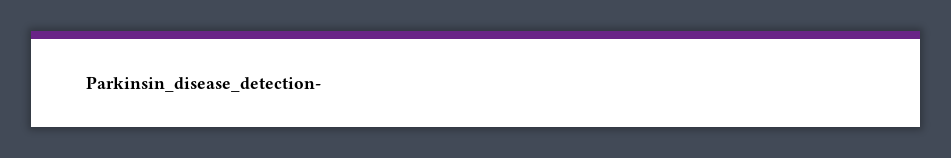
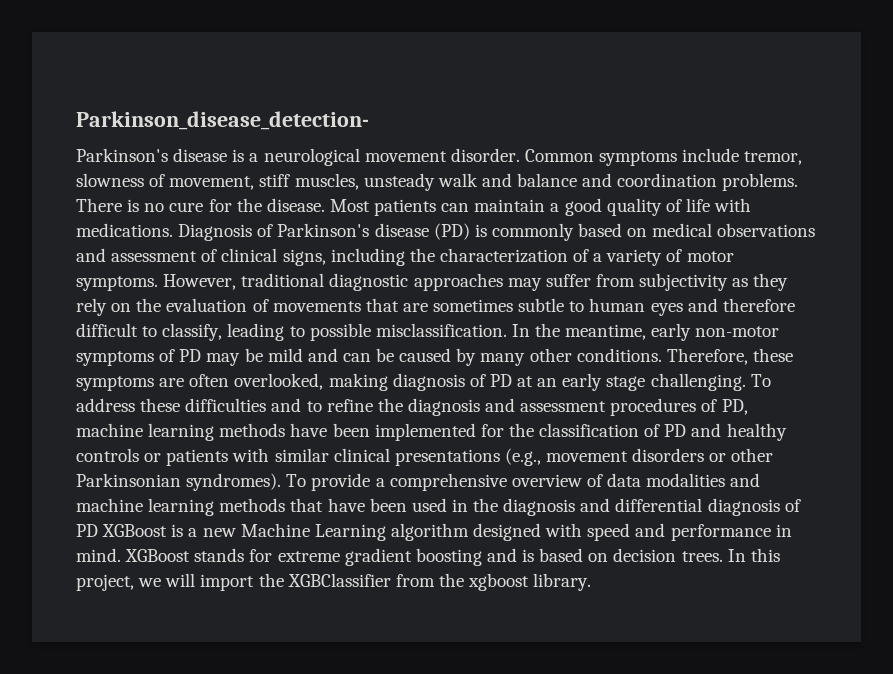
[86,76,321,92] Parkinsin_disease_detection- -> [76,111,369,130] [76,148,803,166] [76,173,799,191] [76,198,752,216] [76,223,816,241] [76,248,734,266] [76,273,789,291] [76,298,795,316] [76,323,780,341] [76,348,793,366] [76,373,771,391] [76,398,748,416] [76,423,787,441] [76,448,774,466] [76,473,761,491] [76,498,801,516] [76,523,792,541] [76,548,780,566] [76,573,592,591] Parkinson_disease_detection- // Parkinson's disease is a neurological movement disorder. Common symptoms include tremor, slowness of movement, stiff muscles, unsteady walk and balance and coordination problems. There is no cure for the disease. Most patients can maintain a good quality of life with medications. Diagnosis of Parkinson's disease (PD) is commonly based on medical observations and assessment of clinical signs, including the characterization of a variety of motor symptoms. However, traditional diagnostic approaches may suffer from subjectivity as they rely on the evaluation of movements that are sometimes subtle to human eyes and therefore difficult to classify, leading to possible misclassification. In the meantime, early non-motor symptoms of PD may be mild and can be caused by many other conditions. Therefore, these symptoms are often overlooked, making diagnosis of PD at an early stage challenging. To address these difficulties and to refine the diagnosis and assessment procedures of PD, machine learning methods have been implemented for the classification of PD and healthy controls or patients with similar clinical presentations (e.g., movement disorders or other Parkinsonian syndromes). To provide a comprehensive overview of data modalities and machine learning methods that have been used in the diagnosis and differential diagnosis of PD XGBoost is a new Machine Learning algorithm designed with speed and performance in mind. XGBoost stands for extreme gradient boosting and is based on decision trees. In this project, we will import the XGBClassifier from the xgboost library.

